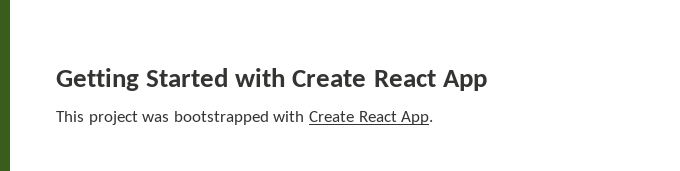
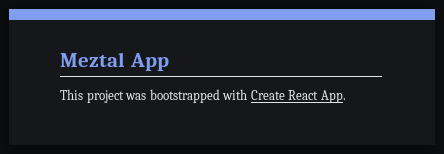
[56,68,436,91] Getting Started with Create React -> [60,52,125,67] Meztal

